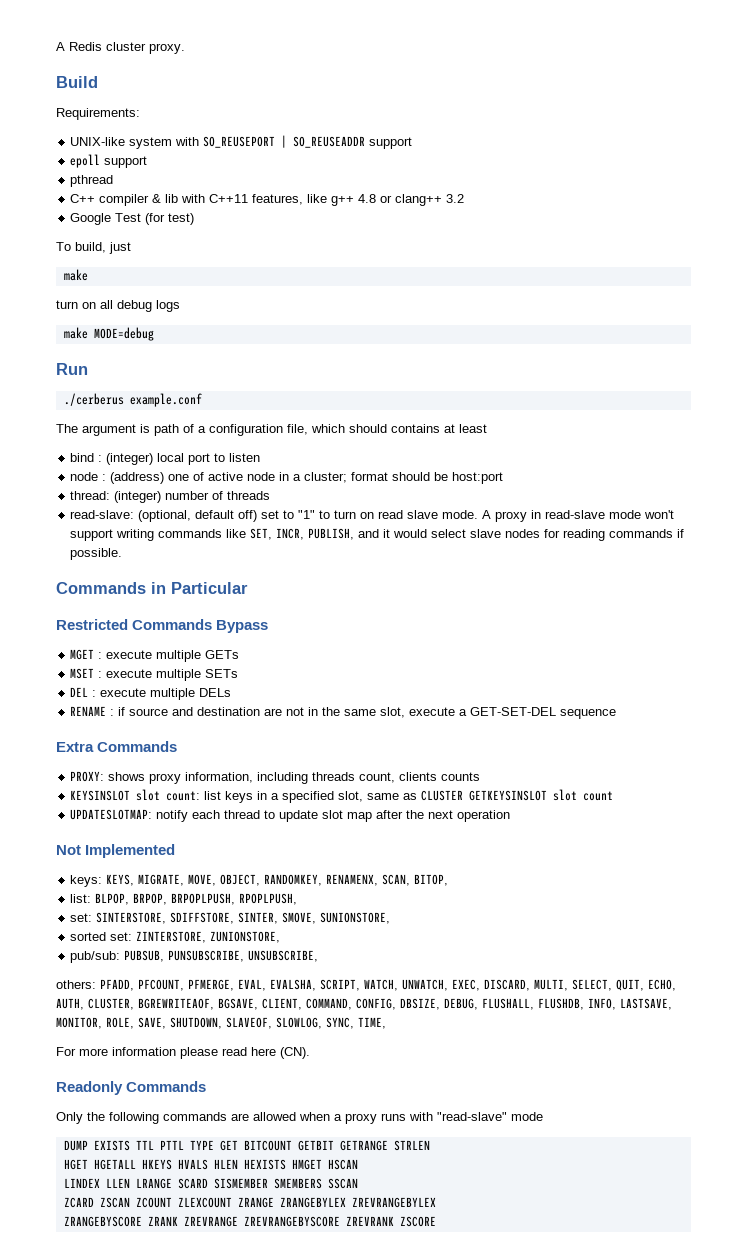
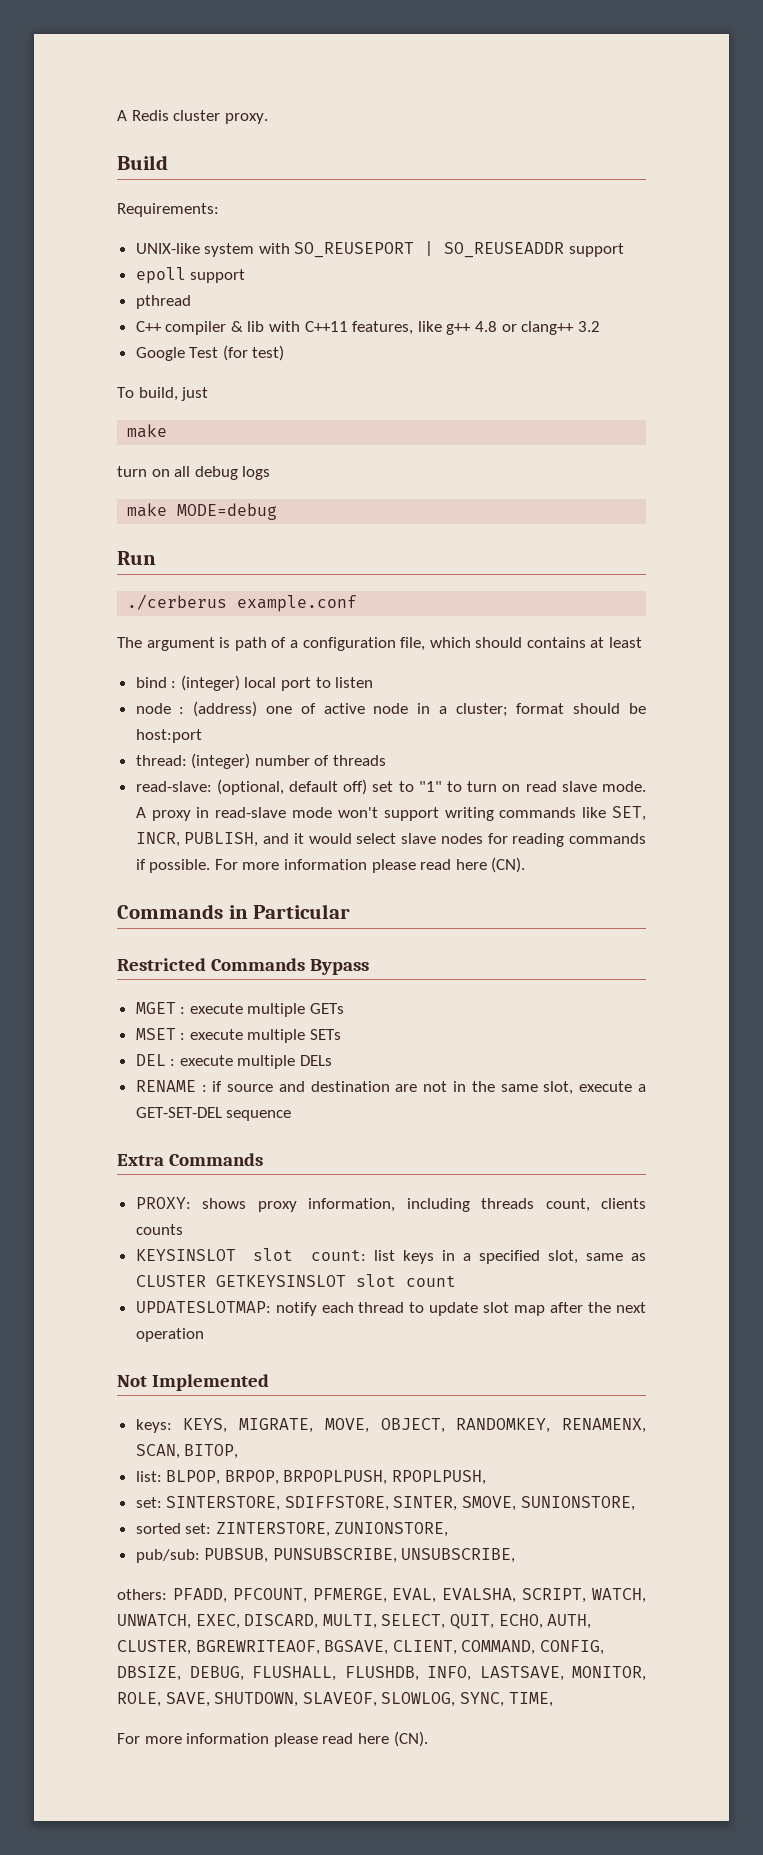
(123, 554) none -> [214,857,526,873] For more information please read here (CN).
[56,1081,207,1095] [56,1112,543,1124] [63,1140,430,1151] [63,1159,358,1170] [63,1178,358,1189] [63,1197,436,1208] [63,1216,436,1227] // Readonly Commands // Only the following commands are allowed when a proxy runs with "read-slave" mode // DUMP EXISTS TTL PTTL TYPE GET BITCOUNT GETBIT GETRANGE STRLEN // HGET HGETALL HKEYS HVALS HLEN HEXISTS HMGET HSCAN // LINDEX LLEN LRANGE SCARD SISMEMBER SMEMBERS SSCAN // ZCARD ZSCAN ZCOUNT ZLEXCOUNT ZRANGE ZRANGEBYLEX ZREVRANGEBYLEX // ZRANGEBYSCORE ZRANK ZREVRANGE ZREVRANGEBYSCORE ZREVRANK ZSCORE -> (428, 1739) none

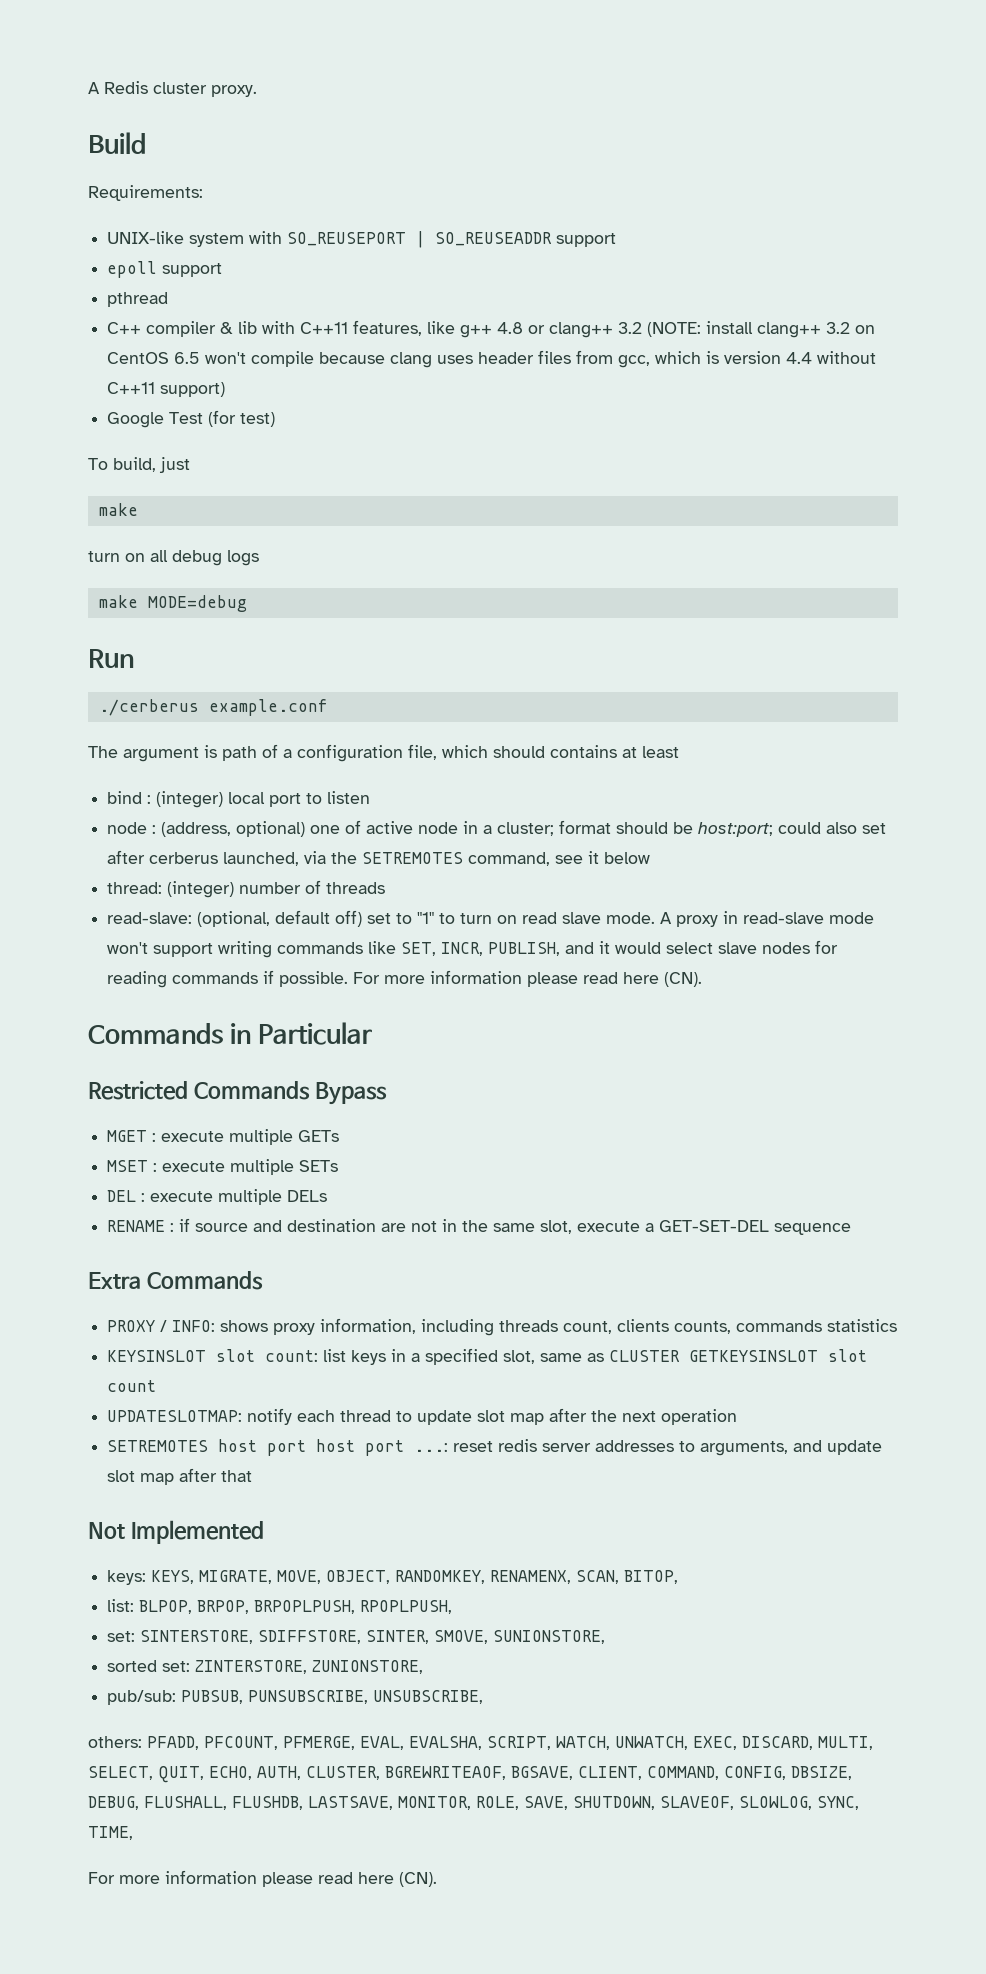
(600, 326) none -> [647,321,876,338] [107,350,877,368] [107,382,226,397] (NOTE: install clang++ 3.2 on CentOS 6.5 won't compile because clang uses header files from gcc, which is version 4.4 without C++11 support)
[193,701,258,717] (address) -> [161,821,306,837] (address, optional)
[135,729,202,743] host:port -> [698,822,887,837] [107,850,651,866] host:port; could also set after cerberus launched, via the SETREMOTES command, see it below
[135,1197,191,1209] PROXY: -> [107,1320,216,1332] PROXY / INFO:
[135,1224,183,1235] counts -> [674,1319,898,1334] counts, commands statistics
(204, 1335) none -> [107,1439,883,1456] [107,1468,253,1485] // SETREMOTES host port host port ...: reset redis server addresses to arguments, and update slot map after that
[427,1666,471,1681] INFO, -> (303, 1803) none

